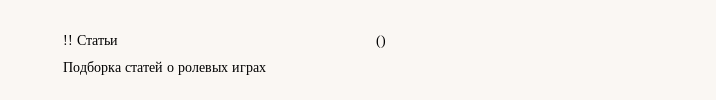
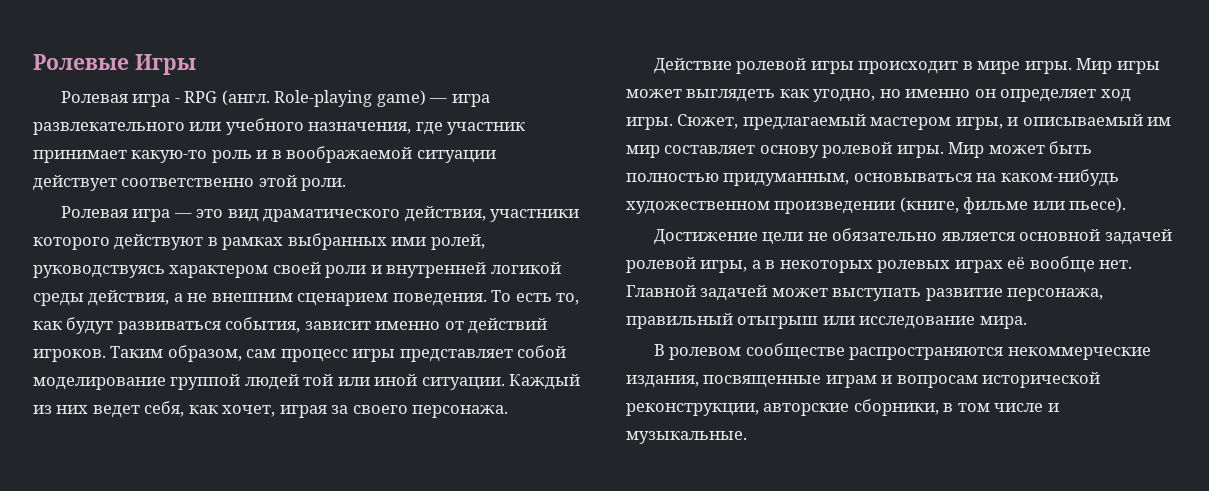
[63,35,118,45] [63,61,266,75] [376,35,386,48] !! Статьи // Подборка статей о ролевых играх // () -> [33,54,196,75] [60,90,490,107] [33,118,526,135] [33,146,496,163] [33,175,347,191] [60,206,580,222] [33,233,485,250] [33,262,561,278] [33,290,580,306] [33,317,548,334] [33,345,567,362] [33,374,581,390] [33,401,509,418] [653,58,1160,74] [626,89,1131,102] [626,114,1172,130] [626,141,1093,158] [626,169,1119,186] [626,197,1127,214] [653,228,1172,245] [626,256,1133,273] [626,285,1104,301] [626,313,1027,329] [653,343,1151,360] [626,372,1101,388] [626,399,1059,416] [626,431,747,444] Ролевые Игры // Ролевая игра - RPG (англ. Role-playing game) — игра развлекательного или учебного назначения, где участник принимает какую-то роль и в воображаемой ситуации действует соответственно этой роли. // Ролевая игра — это вид драматического действия, участники которого действуют в рамках выбранных ими ролей, руководствуясь характером своей роли и внутренней логикой среды действия, а не внешним сценарием поведения. То есть то, как будут развиваться события, зависит именно от действий игроков. Таким образом, сам процесс игры представляет собой моделирование группой людей той или иной ситуации. Каждый из них ведет себя, как хочет, играя за своего персонажа. // Действие ролевой игры происходит в мире игры. Mир игры может выглядеть как угодно, но именно он определяет ход игры. Сюжет, предлагаемый мастером игры, и описываемый им мир составляет основу ролевой игры. Мир может быть полностью придуманным, основываться на каком-нибудь художественном произведении (книге, фильме или пьесе). // Достижение цели не обязательно является основной задачей ролевой игры, а в некоторых ролевых играх её вообще нет. Главной задачей может выступать развитие персонажа, правильный отыгрыш или исследование мира. // В ролевом сообществе распространяются некоммерческие издания, посвященные играм и вопросам исторической реконструкции, авторские сборники, в том числе и музыкальные.

